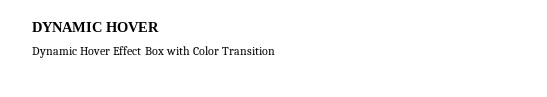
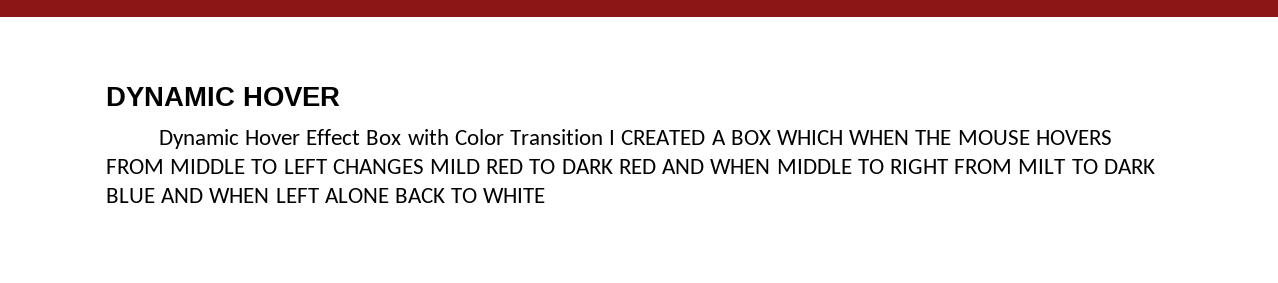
(276, 51) none -> [609,130,1112,145] [106,159,1155,174] [106,188,546,203] I CREATED A BOX WHICH WHEN THE MOUSE HOVERS FROM MIDDLE TO LEFT CHANGES MILD RED TO DARK RED AND WHEN MIDDLE TO RIGHT FROM MILT TO DARK BLUE AND WHEN LEFT ALONE BACK TO WHITE

